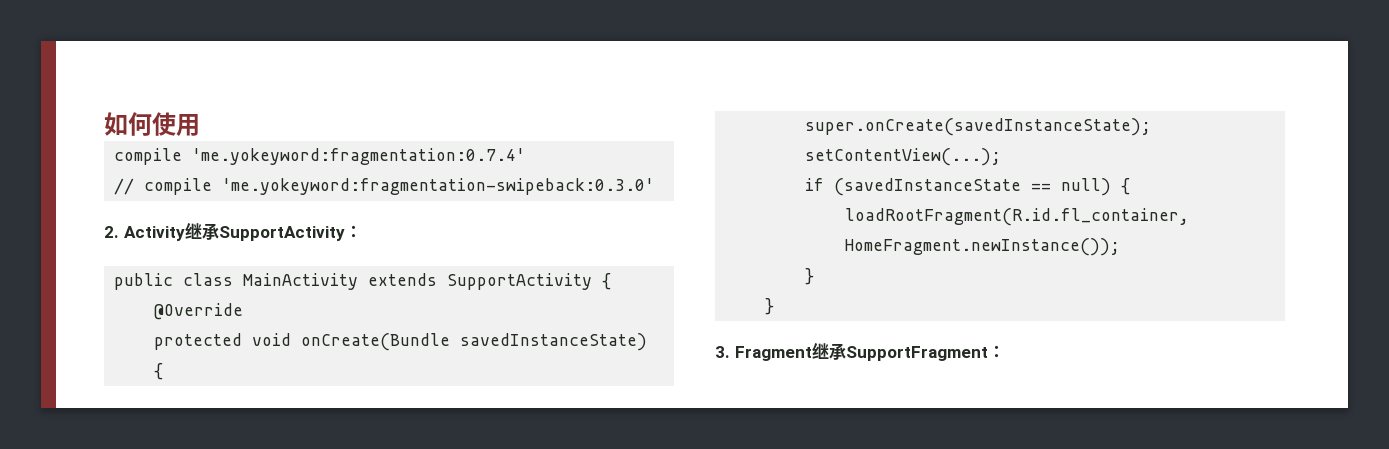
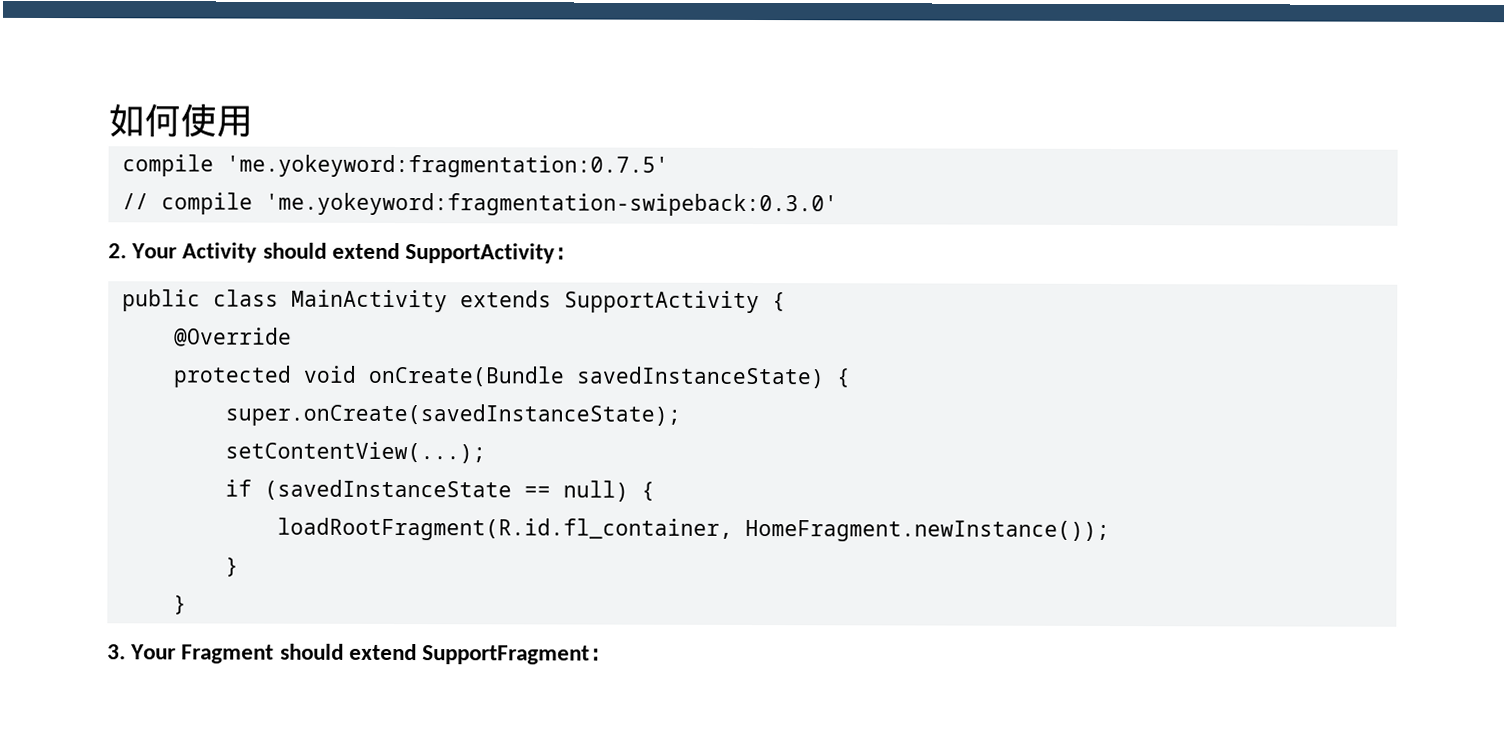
[192,148,526,165] 'me.yokeyword:fragmentation:0.7.4' -> [225,154,669,178] 'me.yokeyword:fragmentation:0.7.5'
[123,222,219,241] Activity继承 -> [131,242,400,263] Your Activity should extend
[734,342,846,361] Fragment继承 -> [130,643,417,664] Your Fragment should extend

